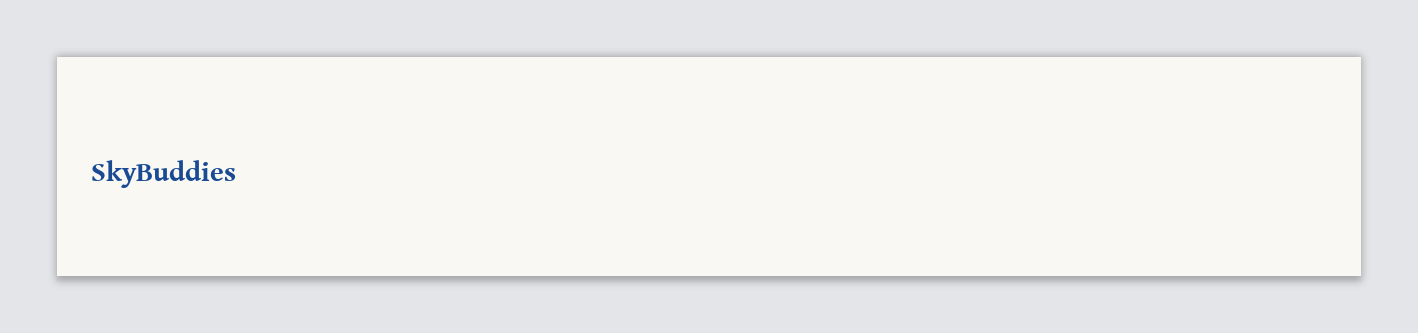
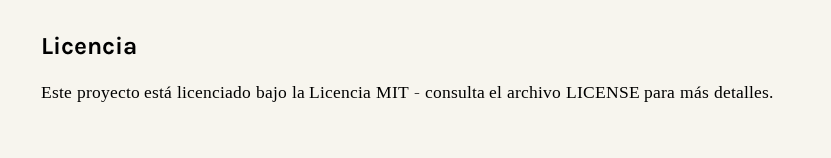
[91,160,236,188] SkyBuddies -> [41,36,137,55] [41,86,773,102] Licencia // Este proyecto está licenciado bajo la Licencia MIT - consulta el archivo LICENSE para más detalles.

